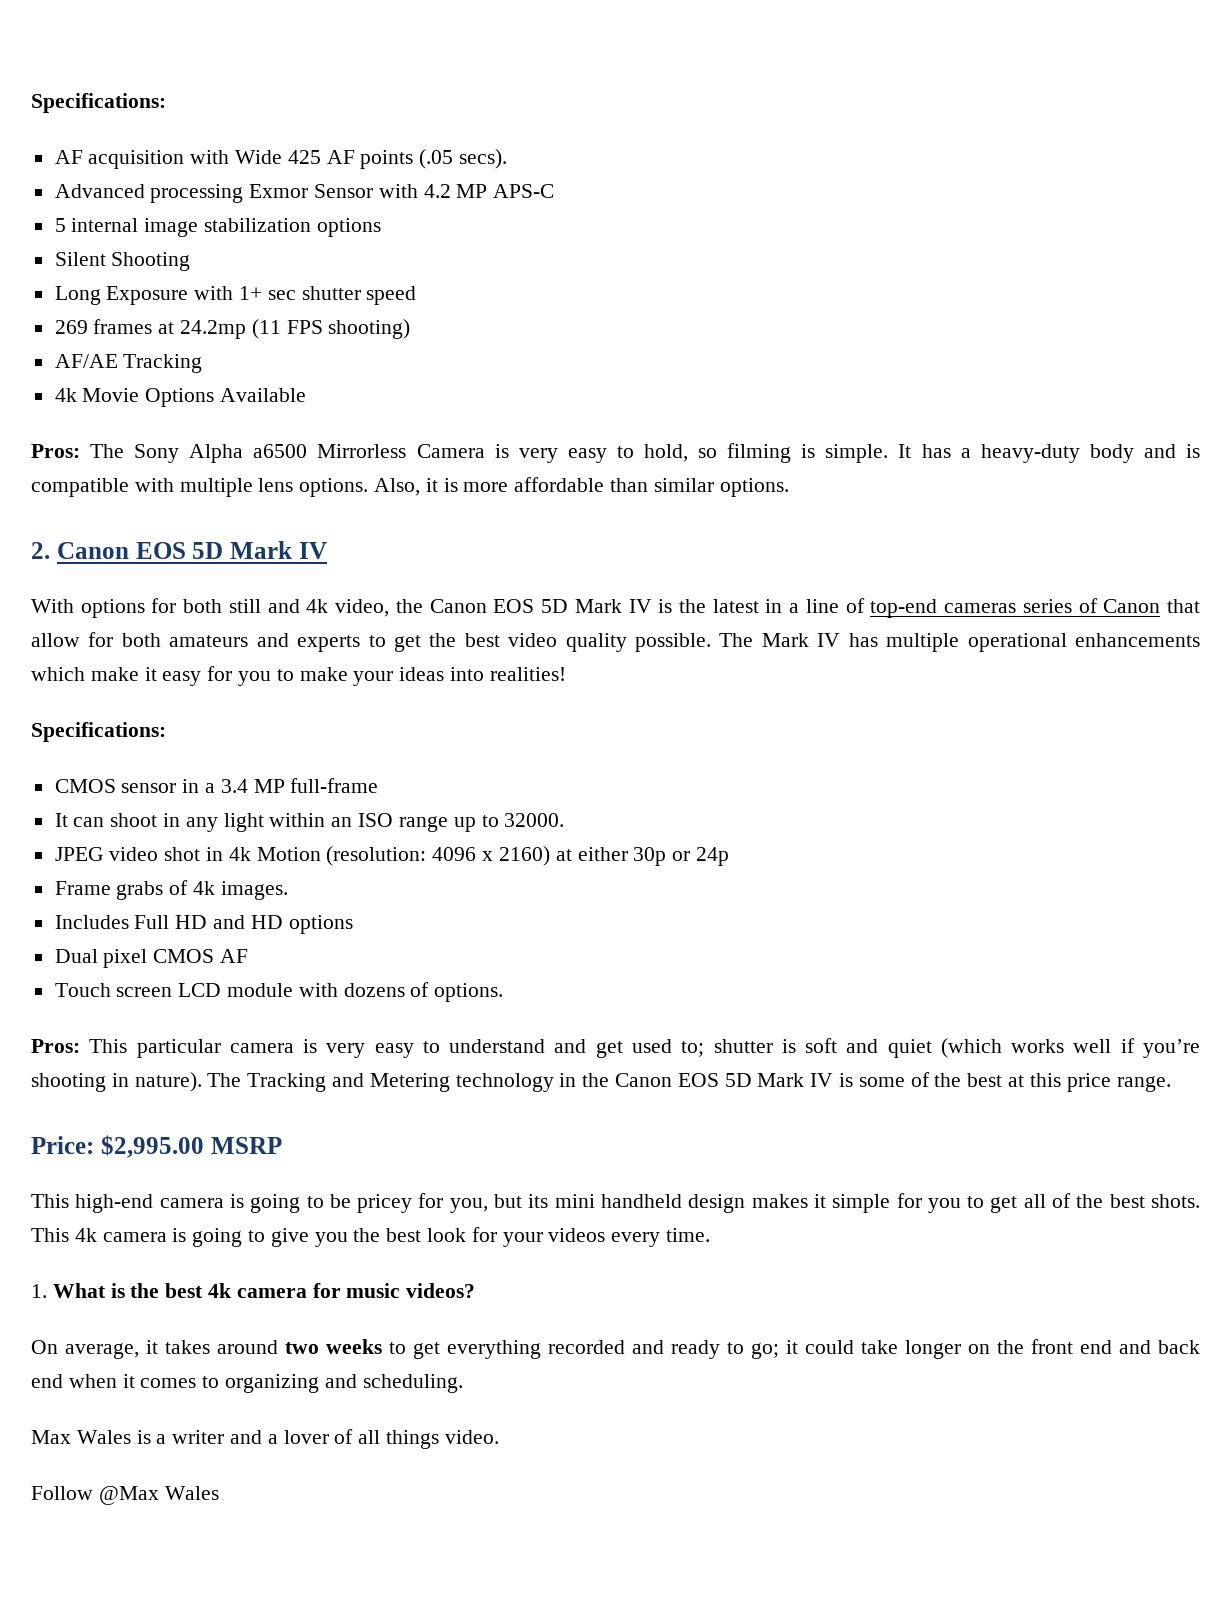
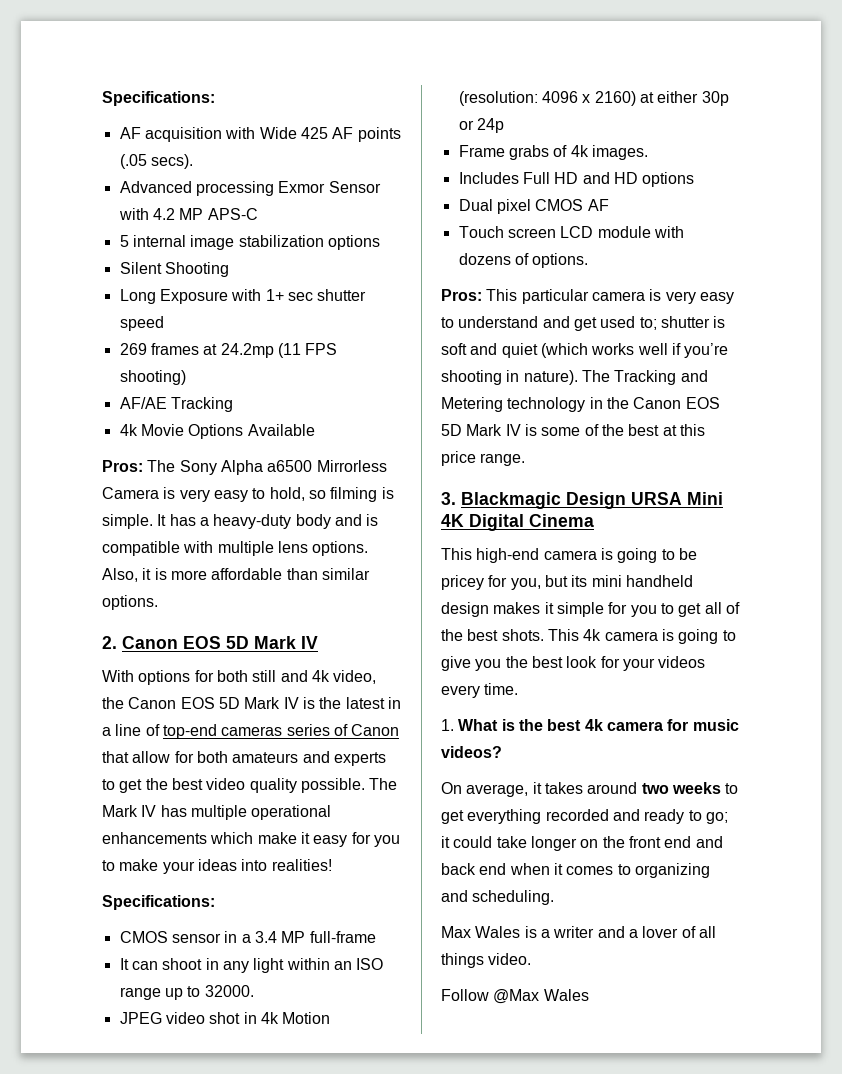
[31,1135,282,1158] Price: $2,995.00 MSRP -> [441,492,723,509] [441,514,594,531] 3. Blackmagic Design URSA Mini 4K Digital Cinema

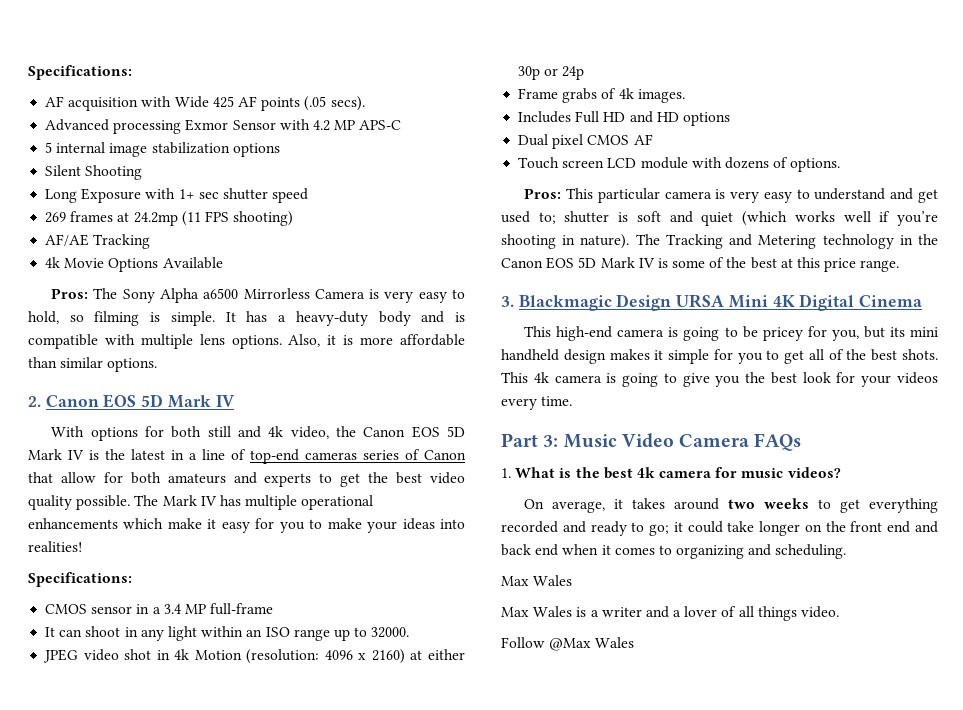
(519, 689) none -> [501,433,802,451] // Part 3: Music Video Camera FAQs
(521, 932) none -> [501,606,573,617] // Max Wales

